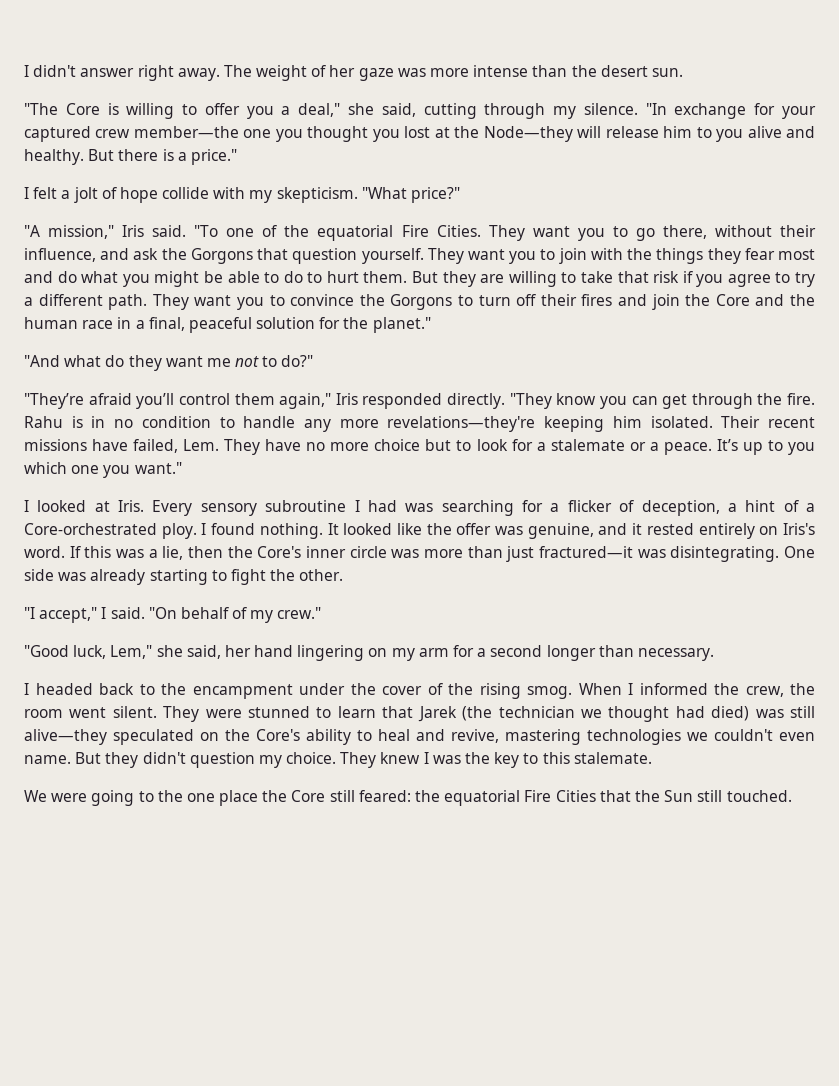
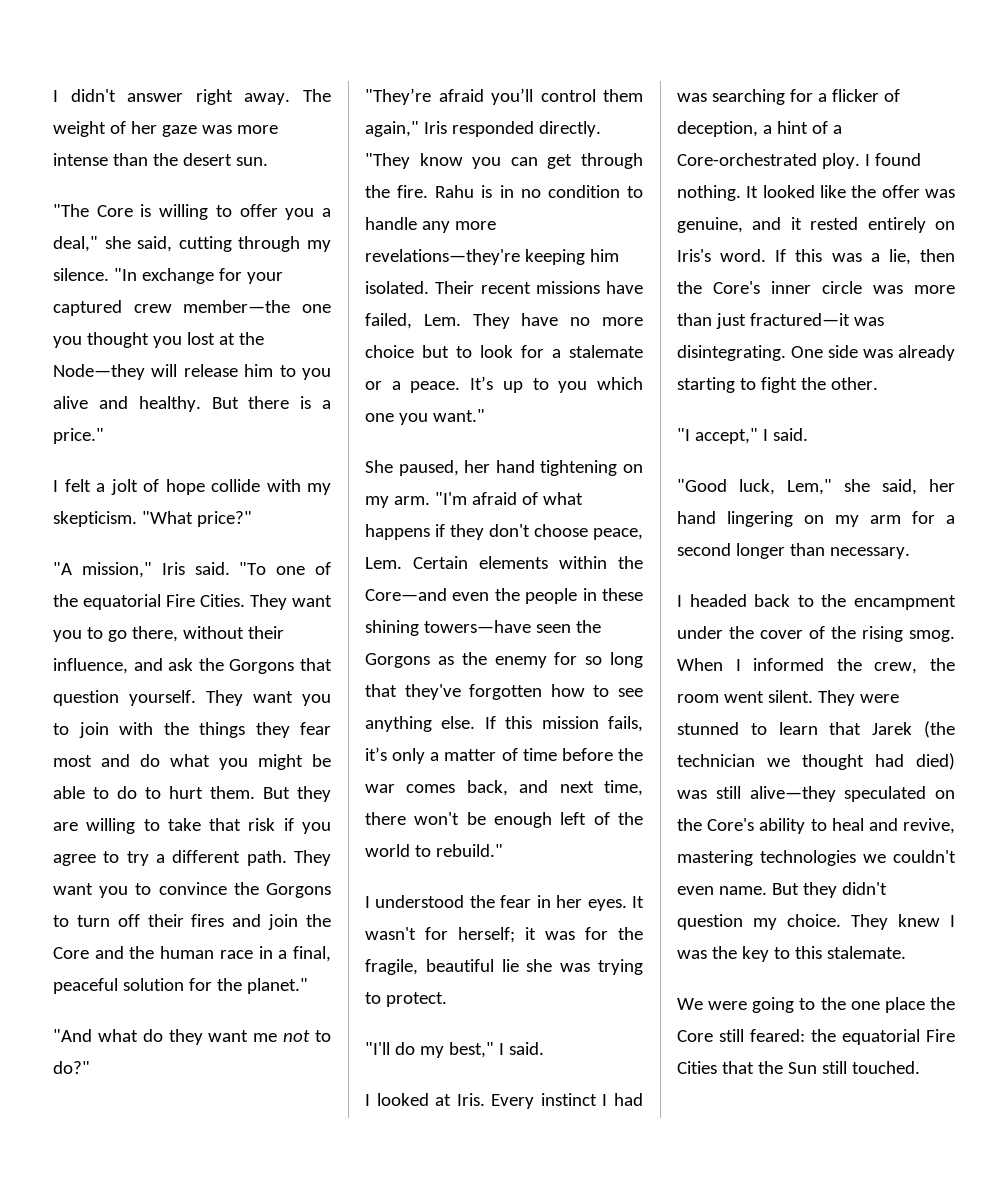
(182, 468) none -> [365,460,643,476] [365,492,583,508] [365,524,643,540] [365,556,643,569] [365,588,643,604] [365,620,601,636] [365,652,643,668] [365,684,643,700] [365,716,643,732] [365,747,643,764] [365,780,643,796] [365,812,643,828] [365,844,503,857] [365,895,644,911] [365,927,643,943] [365,959,643,975] [365,992,447,1007] [365,1042,544,1058] // She paused, her hand tightening on my arm. "I'm afraid of what happens if they don't choose peace, Lem. Certain elements within the Core—and even the people in these shining towers—have seen the Gorgons as the enemy for so long that they've forgotten how to see anything else. If this mission fails, it’s only a matter of time before the war comes back, and next time, there won't be enough left of the world to rebuild." // I understood the fear in her eyes. It wasn't for herself; it was for the fragile, beautiful lie she was trying to protect. // "I'll do my best," I said.
[200,500,347,516] sensory subroutine -> [540,1093,597,1106] instinct
[148,607,322,623] "On behalf of my crew." -> (808, 434) none

